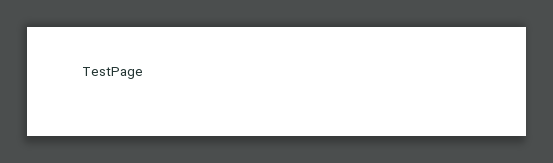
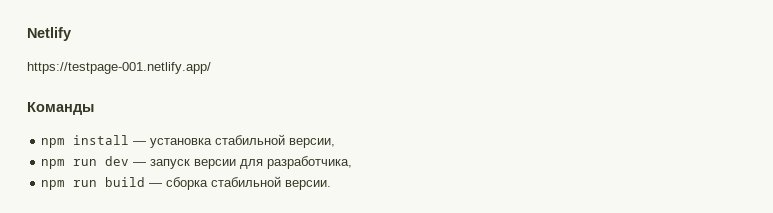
[82,67,143,79] TestPage -> [27,27,71,41] [27,62,211,74] [27,102,94,115] [41,134,336,148] [41,156,353,169] [41,176,332,190] Netlify // https://testpage-001.netlify.app/ // Команды // npm install — установка стабильной версии, // npm run dev — запуск версии для разработчика, // npm run build — сборка стабильной версии.

